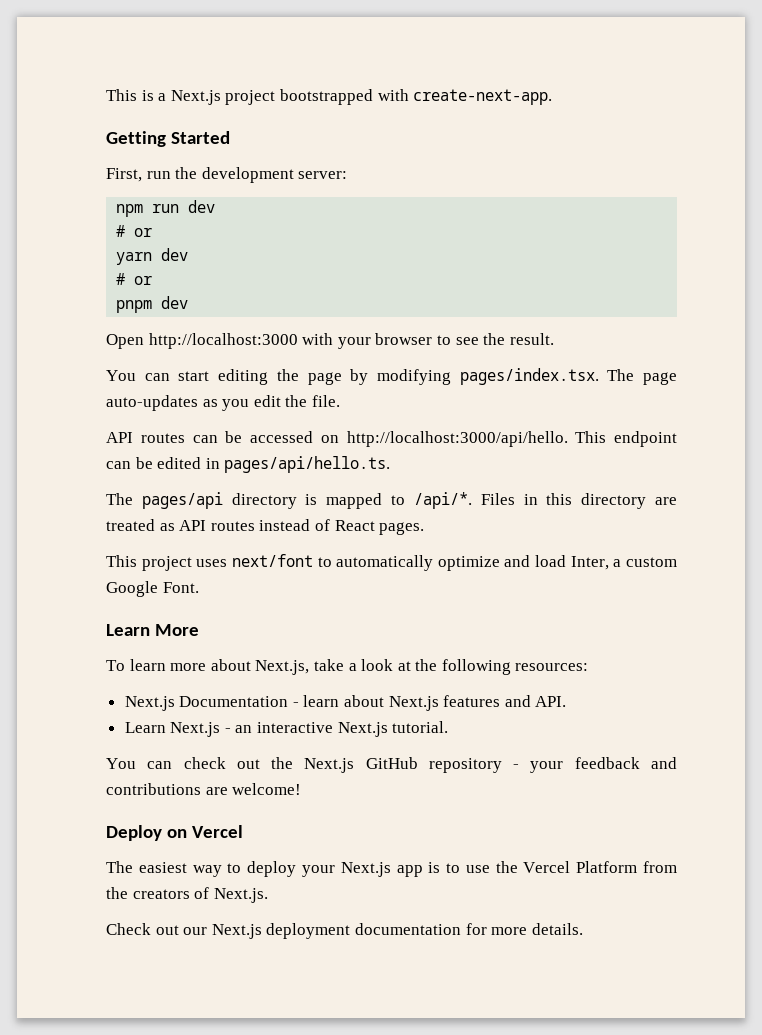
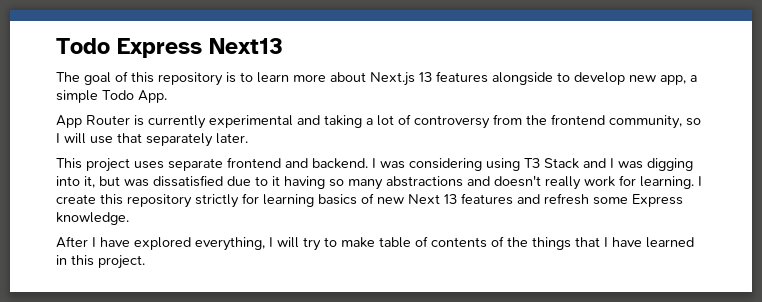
[106,89,553,105] [106,131,230,147] [106,167,348,183] [116,200,216,217] [116,225,153,237] [116,248,189,265] [116,273,153,285] [116,296,189,313] [106,333,554,349] [106,368,677,385] [106,395,340,411] [106,431,677,447] [106,456,391,473] [106,492,677,509] [106,519,425,535] [106,554,677,571] [106,581,199,597] [106,624,199,636] [106,659,589,675] [124,695,567,711] [124,721,449,737] [106,757,677,773] [106,783,302,795] [106,825,243,841] [106,861,677,877] [106,887,268,903] [106,923,583,939] This is a Next.js project bootstrapped with create-next-app. // Getting Started // First, run the development server: // npm run dev // # or // yarn dev // # or // pnpm dev // Open http://localhost:3000 with your browser to see the result. // You can start editing the page by modifying pages/index.tsx. The page auto-updates as you edit the file. // API routes can be accessed on http://localhost:3000/api/hello. This endpoint can be edited in pages/api/hello.ts. // The pages/api directory is mapped to /api/*. Files in this directory are treated as API routes instead of React pages. // This project uses next/font to automatically optimize and load Inter, a custom Google Font. // Learn More // To learn more about Next.js, take a look at the following resources: // Next.js Documentation - learn about Next.js features and API. // Learn Next.js - an interactive Next.js tutorial. // You can check out the Next.js GitHub repository - your feedback and contributions are welcome! // Deploy on Vercel // The easiest way to deploy your Next.js app is to use the Vercel Platform from the creators of Next.js. // Check out our Next.js deployment documentation for more details. -> [56,38,283,58] [56,71,697,86] [56,90,167,103] [56,114,701,129] [56,133,248,147] [56,157,693,172] [56,175,702,190] [56,193,683,208] [56,212,129,225] [56,236,694,251] [56,255,145,269] Todo Express Next13 // The goal of this repository is to learn more about Next.js 13 features alongside to develop new app, a simple Todo App. // App Router is currently experimental and taking a lot of controversy from the frontend community, so I will use that separately later. // This project uses separate frontend and backend. I was considering using T3 Stack and I was digging into it, but was dissatisfied due to it having so many abstractions and doesn't really work for learning. I create this repository strictly for learning basics of new Next 13 features and refresh some Express knowledge. // After I have explored everything, I will try to make table of contents of the things that I have learned in this project.

